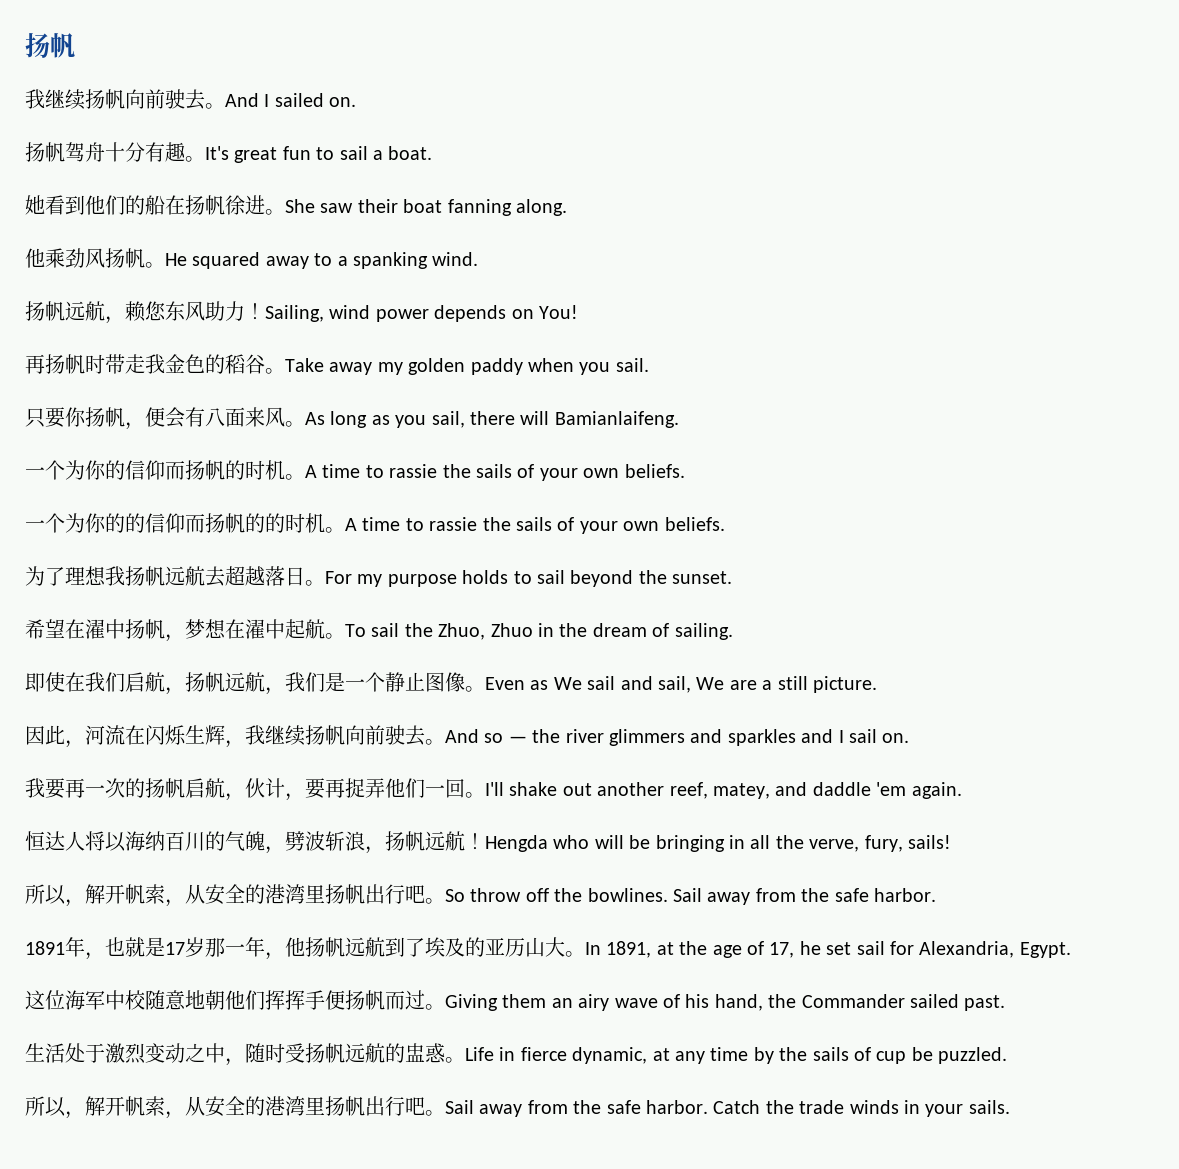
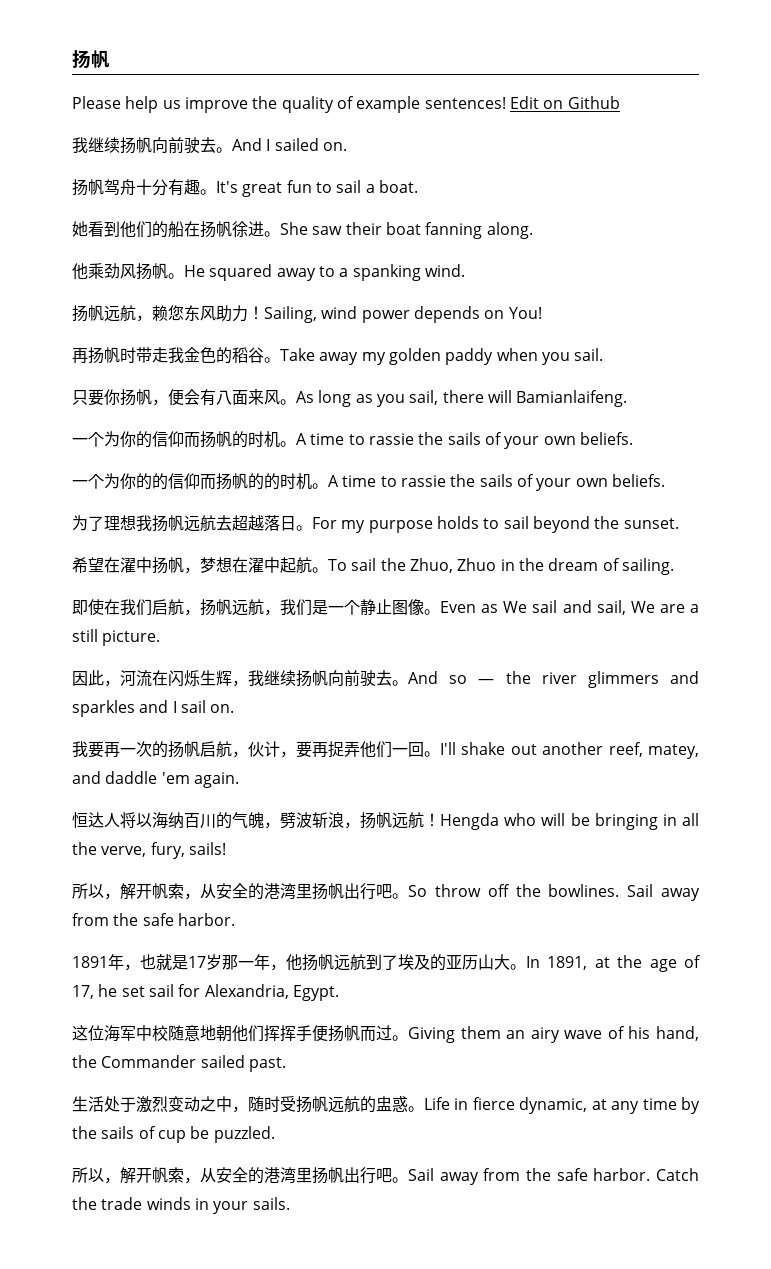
[25,33,75,58] 扬帆 -> [72,50,110,69] [72,96,620,113] 扬帆 // Please help us improve the quality of example sentences! Edit on Github

